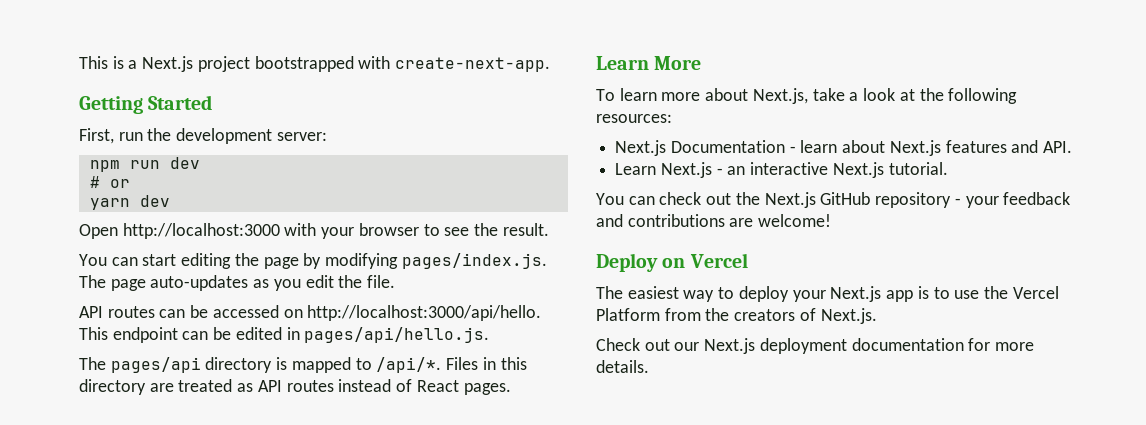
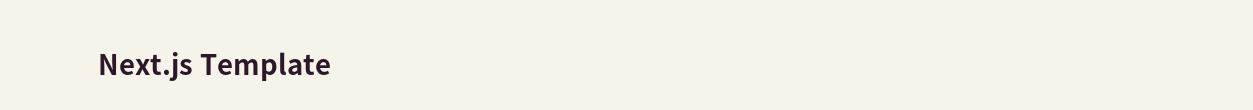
[79,56,551,72] [79,95,213,114] [79,128,327,144] [89,157,200,172] [89,176,130,188] [89,195,170,210] [79,223,549,239] [79,253,547,269] [79,275,396,291] [79,305,542,321] [79,327,490,343] [79,357,527,373] [79,379,511,395] [596,56,702,70] [596,88,1018,104] [596,114,672,123] [615,140,1073,156] [615,162,948,178] [596,192,1071,208] [596,214,832,227] [596,253,748,272] [596,286,1059,302] [596,308,877,324] [596,338,1035,354] [596,360,649,373] This is a Next.js project bootstrapped with create-next-app. // Getting Started // First, run the development server: // npm run dev // # or // yarn dev // Open http://localhost:3000 with your browser to see the result. // You can start editing the page by modifying pages/index.js. The page auto-updates as you edit the file. // API routes can be accessed on http://localhost:3000/api/hello. This endpoint can be edited in pages/api/hello.js. // The pages/api directory is mapped to /api/*. Files in this directory are treated as API routes instead of React pages. // Learn More // To learn more about Next.js, take a look at the following resources: // Next.js Documentation - learn about Next.js features and API. // Learn Next.js - an interactive Next.js tutorial. // You can check out the Next.js GitHub repository - your feedback and contributions are welcome! // Deploy on Vercel // The easiest way to deploy your Next.js app is to use the Vercel Platform from the creators of Next.js. // Check out our Next.js deployment documentation for more details. -> [98,52,332,81] Next.js Template

